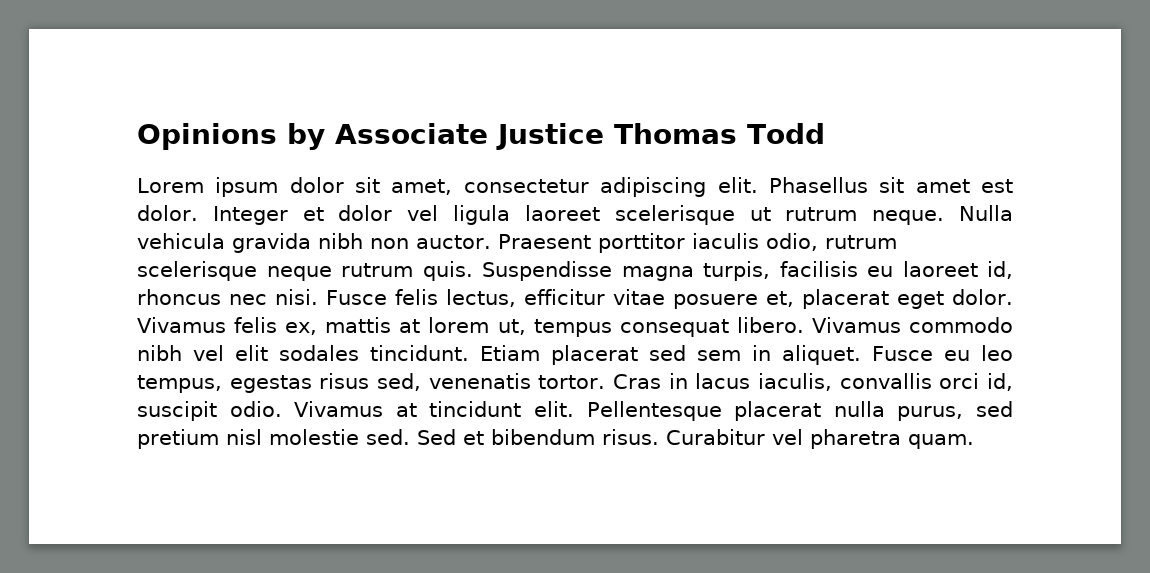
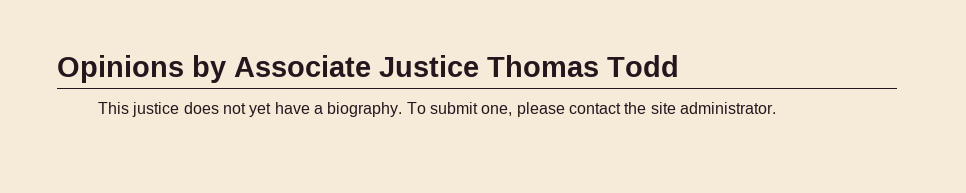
[137,177,1014,197] [137,205,1014,225] [137,233,897,253] [137,261,1013,281] [137,289,1014,309] [137,317,1013,337] [137,345,1013,365] [137,373,1014,393] [137,401,1013,421] [137,429,974,449] Lorem ipsum dolor sit amet, consectetur adipiscing elit. Phasellus sit amet est dolor. Integer et dolor vel ligula laoreet scelerisque ut rutrum neque. Nulla vehicula gravida nibh non auctor. Praesent porttitor iaculis odio, rutrum scelerisque neque rutrum quis. Suspendisse magna turpis, facilisis eu laoreet id, rhoncus nec nisi. Fusce felis lectus, efficitur vitae posuere et, placerat eget dolor. Vivamus felis ex, mattis at lorem ut, tempus consequat libero. Vivamus commodo nibh vel elit sodales tincidunt. Etiam placerat sed sem in aliquet. Fusce eu leo tempus, egestas risus sed, venenatis tortor. Cras in lacus iaculis, convallis orci id, suscipit odio. Vivamus at tincidunt elit. Pellentesque placerat nulla purus, sed pretium nisl molestie sed. Sed et bibendum risus. Curabitur vel pharetra quam. -> [98,102,776,117] This justice does not yet have a biography. To submit one, please contact the site administrator.

